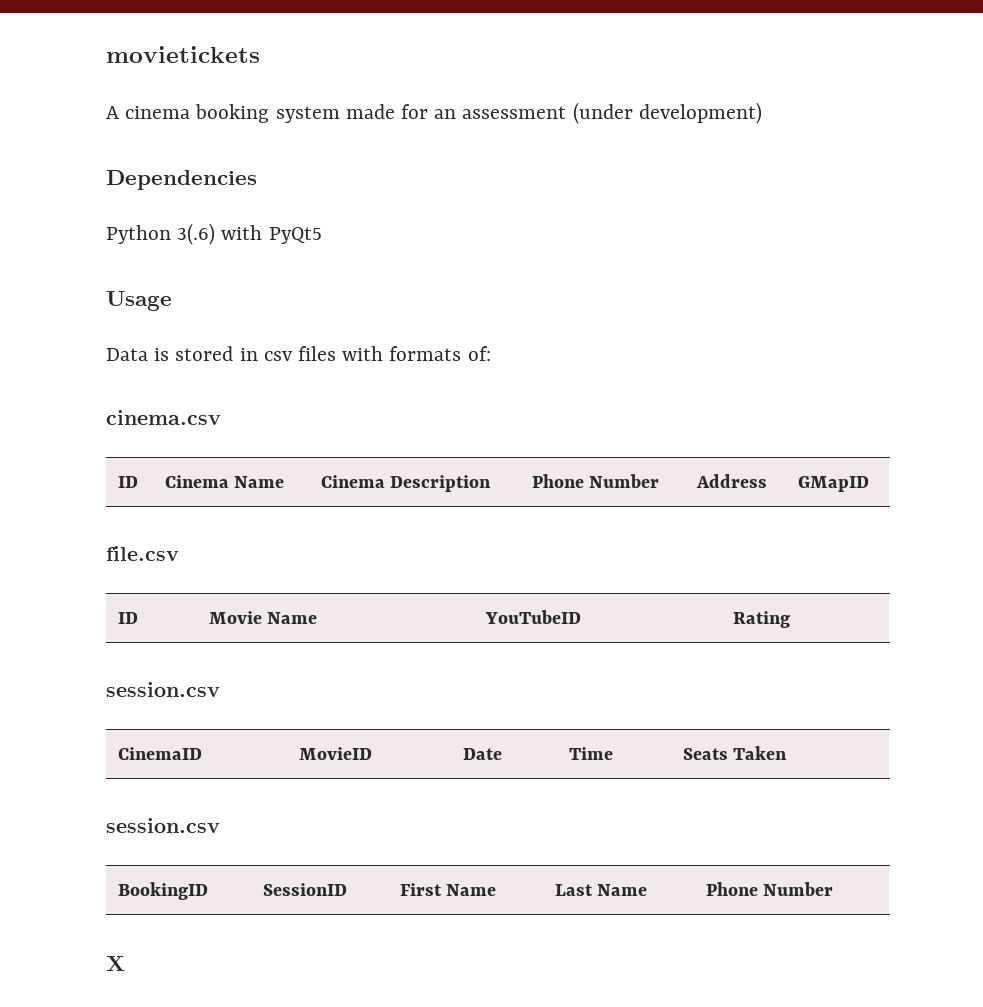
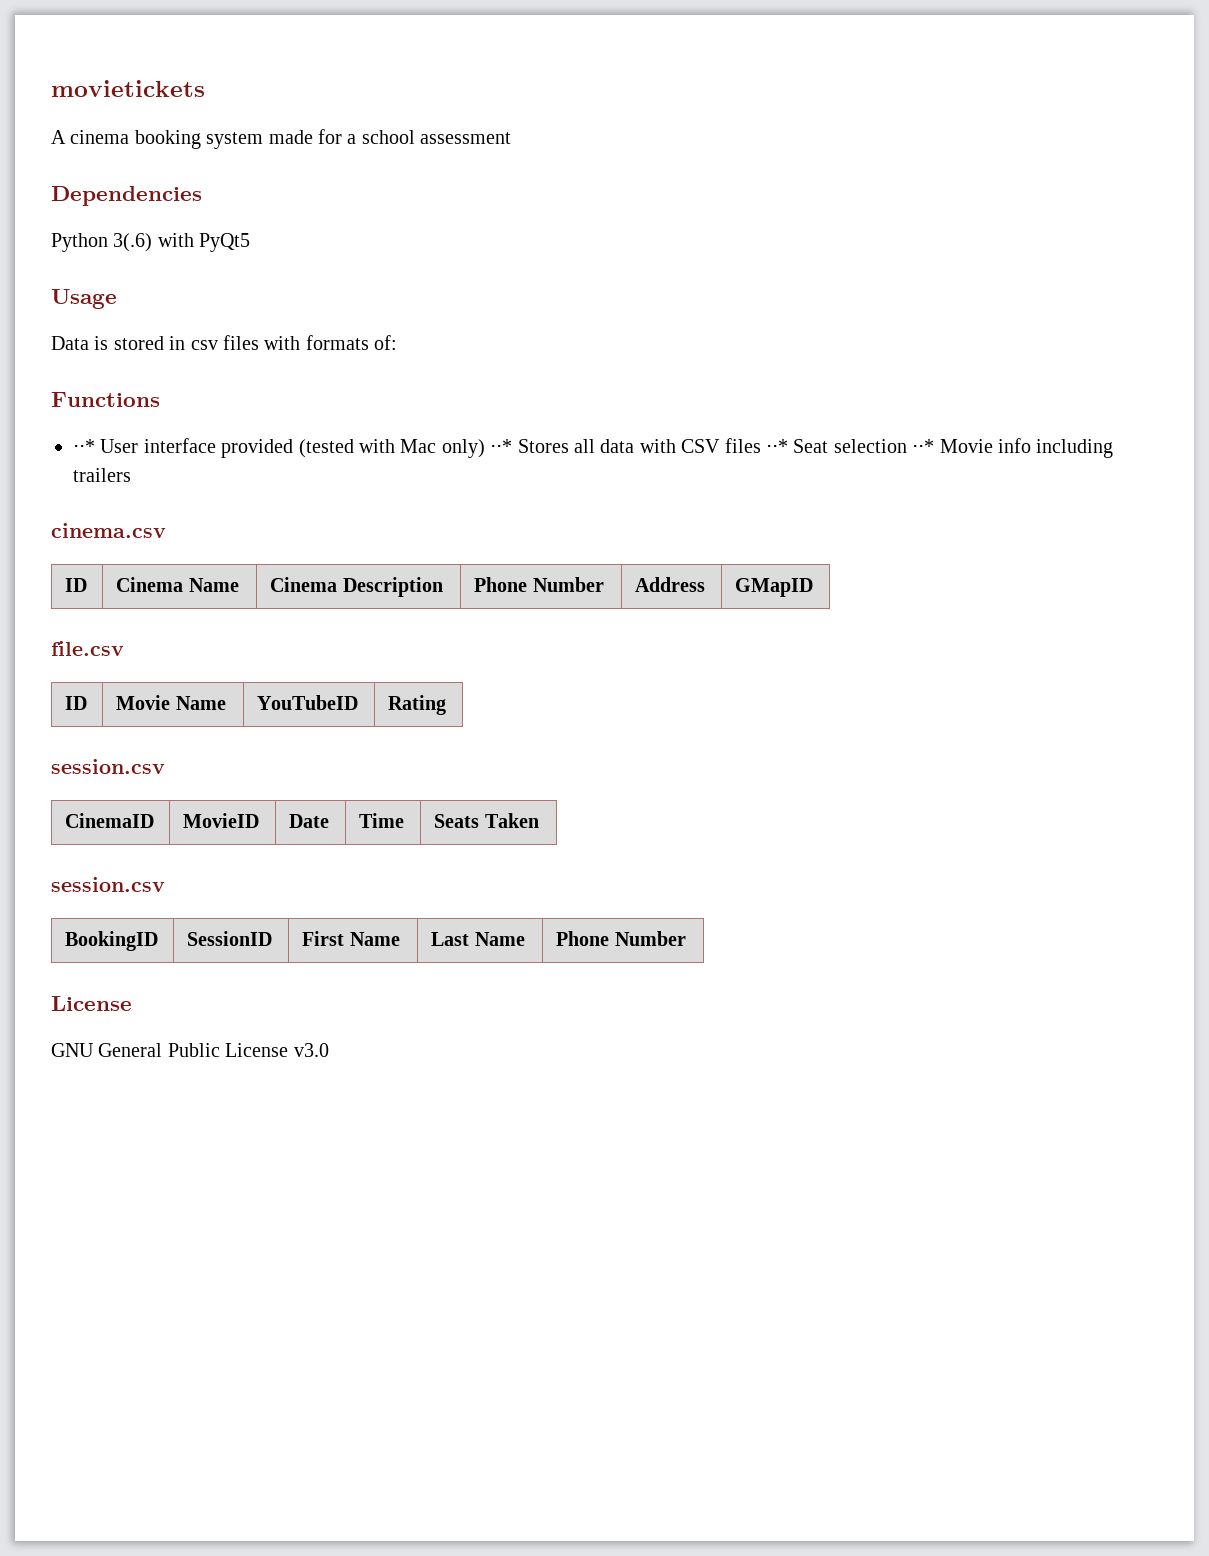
[434,109,457,119] an -> [347,130,415,144] a school
[572,102,762,124] (under development) -> (512, 138) none
(491, 353) none -> [51,392,160,407] [73,438,1114,458] [73,468,131,482] // Functions // ⋅⋅* User interface provided (tested with Mac only) ⋅⋅* Stores all data with CSV files ⋅⋅* Seat selection ⋅⋅* Movie info including trailers
[106,956,125,971] X -> [51,996,132,1011] [51,1043,329,1057] License // GNU General Public License v3.0

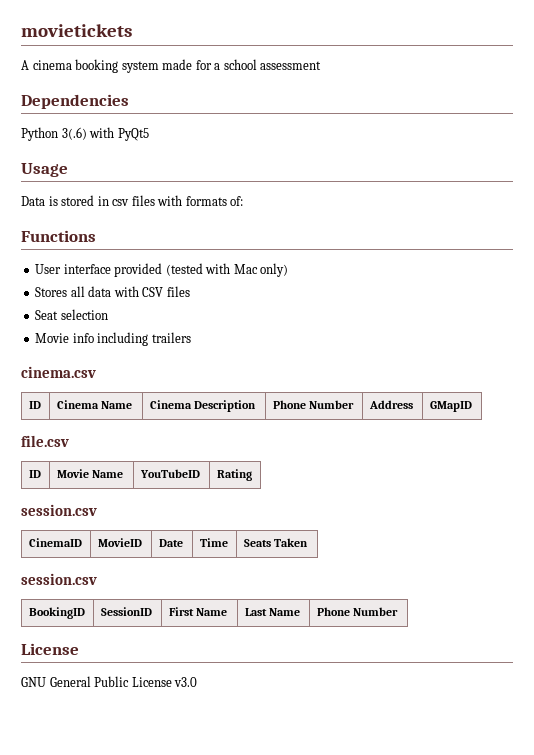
[73,439,95,453] ⋅⋅* -> (96, 236) none
[490,439,513,453] ⋅⋅* -> (289, 270) //
[765,439,788,453] ⋅⋅* -> (190, 291) //
[912,439,935,453] ⋅⋅* -> (108, 314) //

